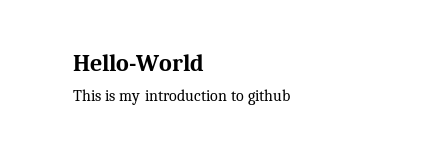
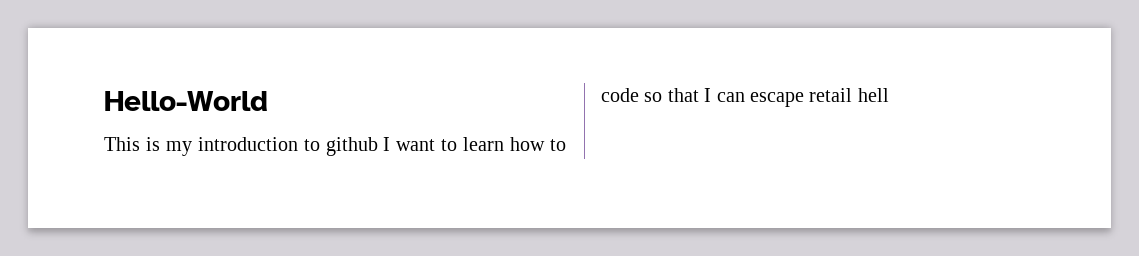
(290, 97) none -> [383,137,567,151] [601,88,889,107] I want to learn how to code so that I can escape retail hell

